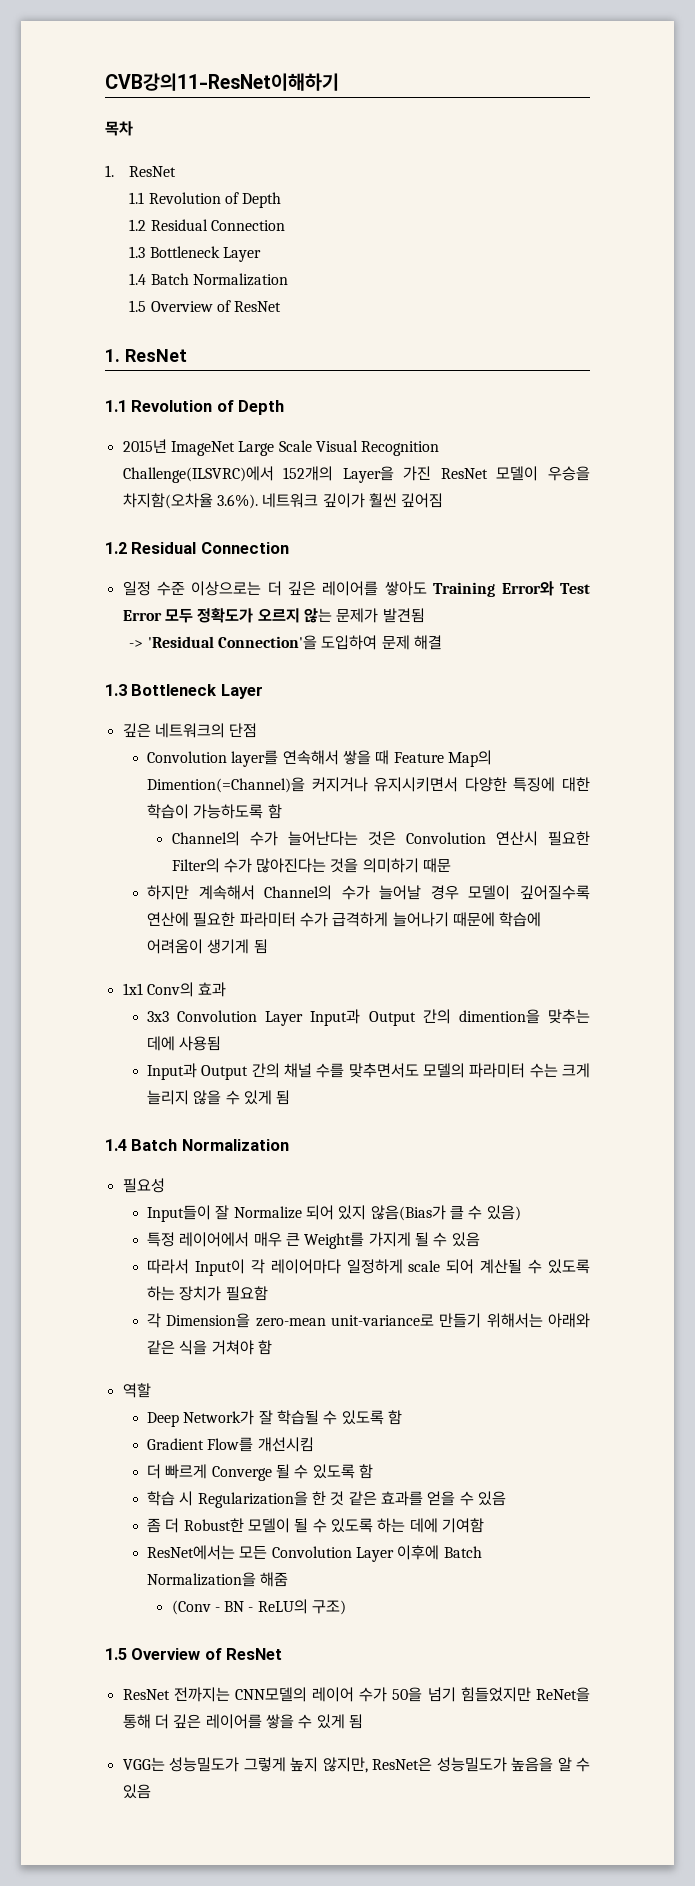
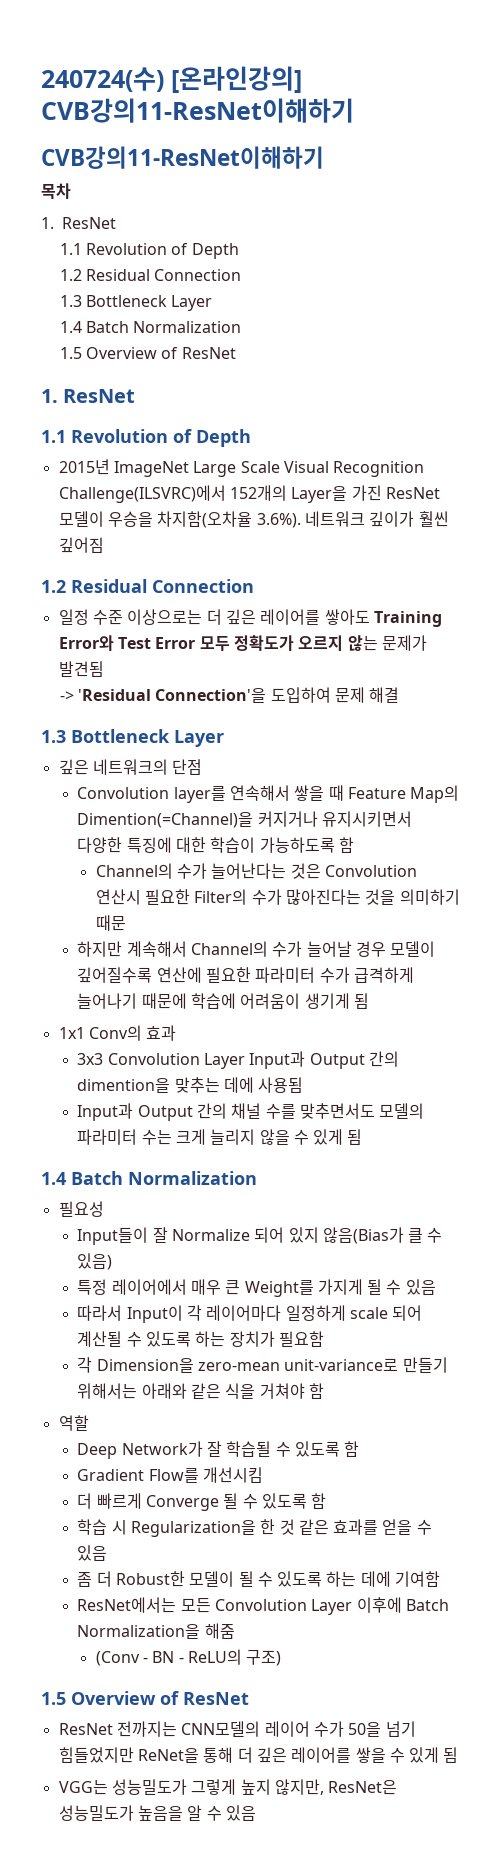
(105, 82) none -> [41,66,302,94] [41,98,354,123] 240724(수) [온라인강의] CVB강의11-ResNet이해하기 //

